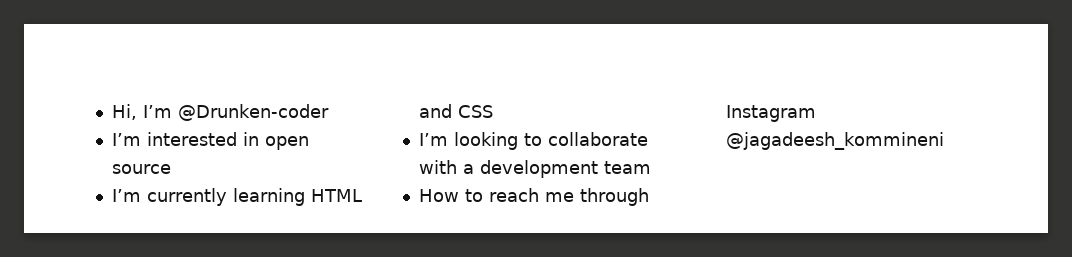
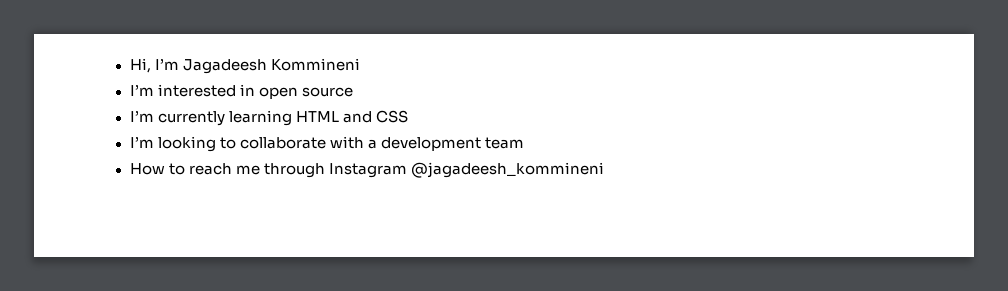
[177,104,329,121] @Drunken-coder -> [182,58,360,74] Jagadeesh Kommineni

